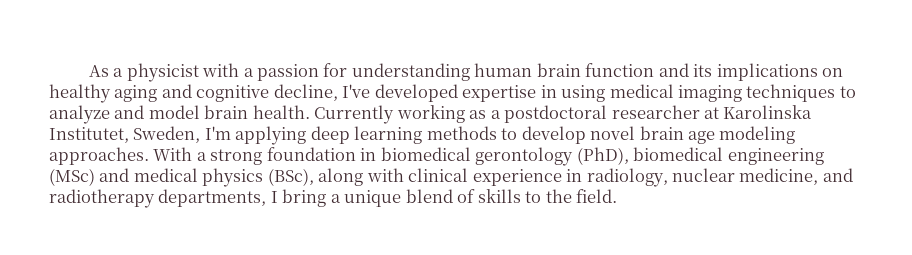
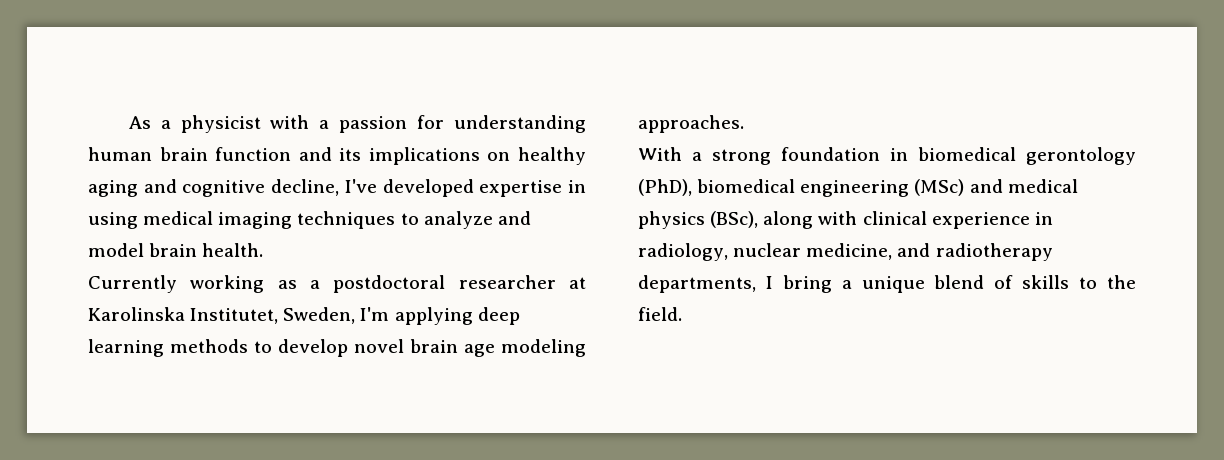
(310, 112) none -> (264, 250) //
(149, 156) none -> (744, 124) //

